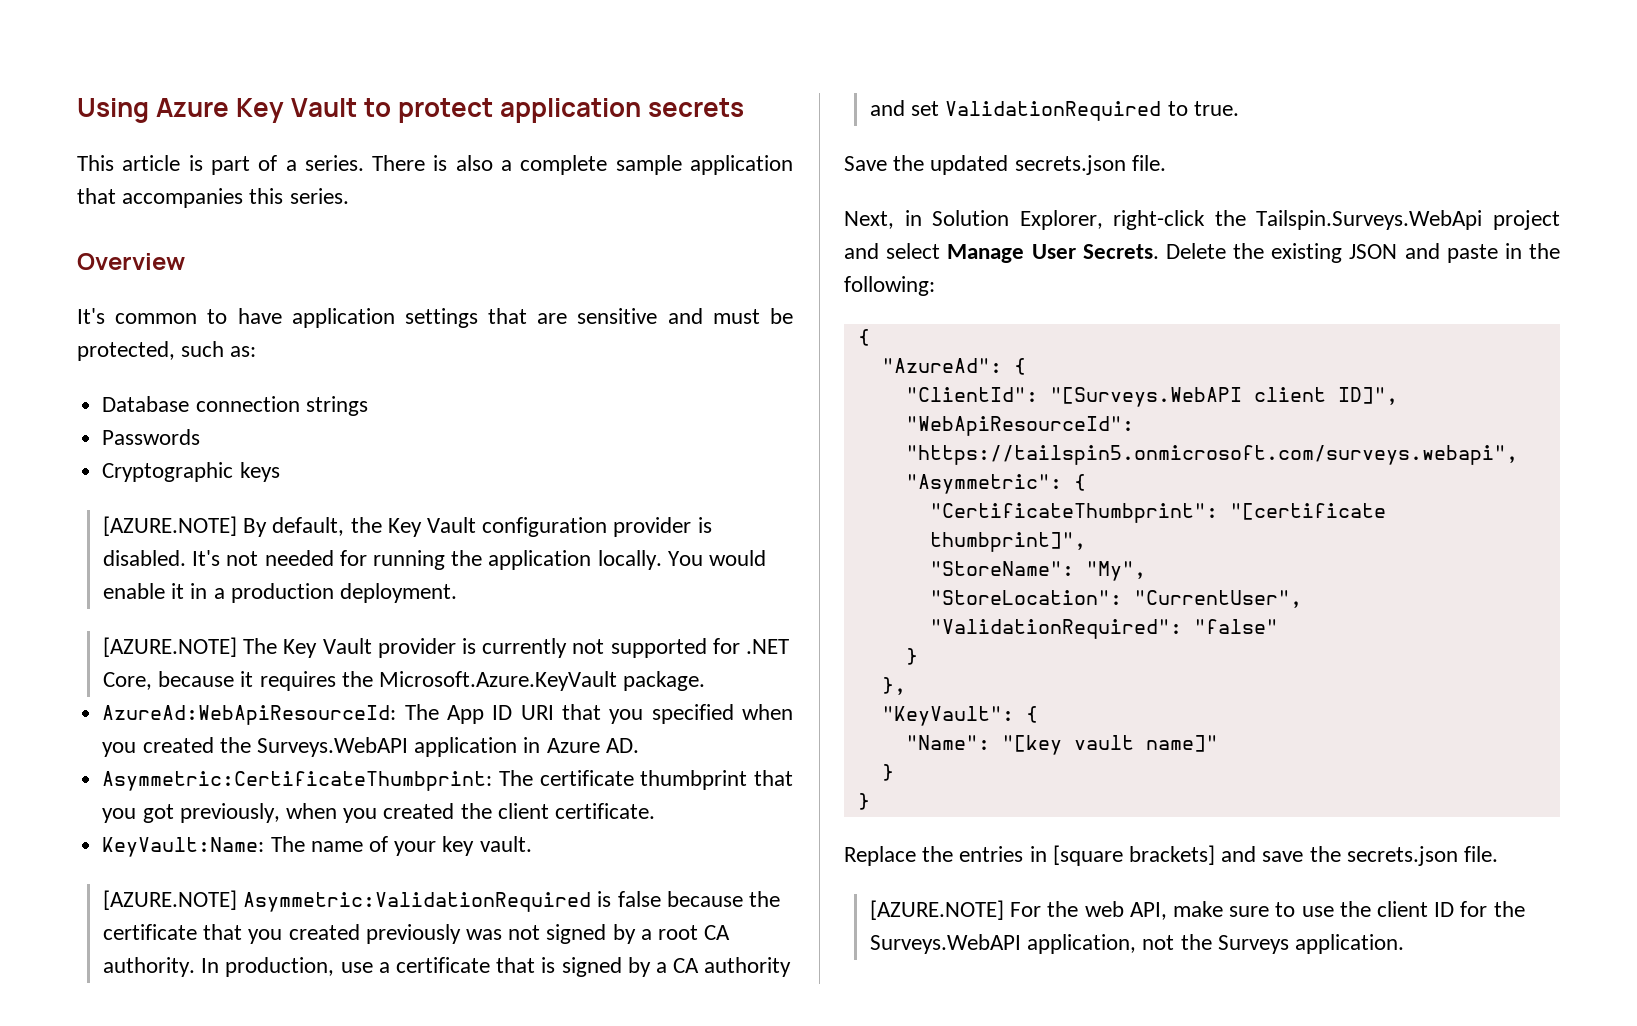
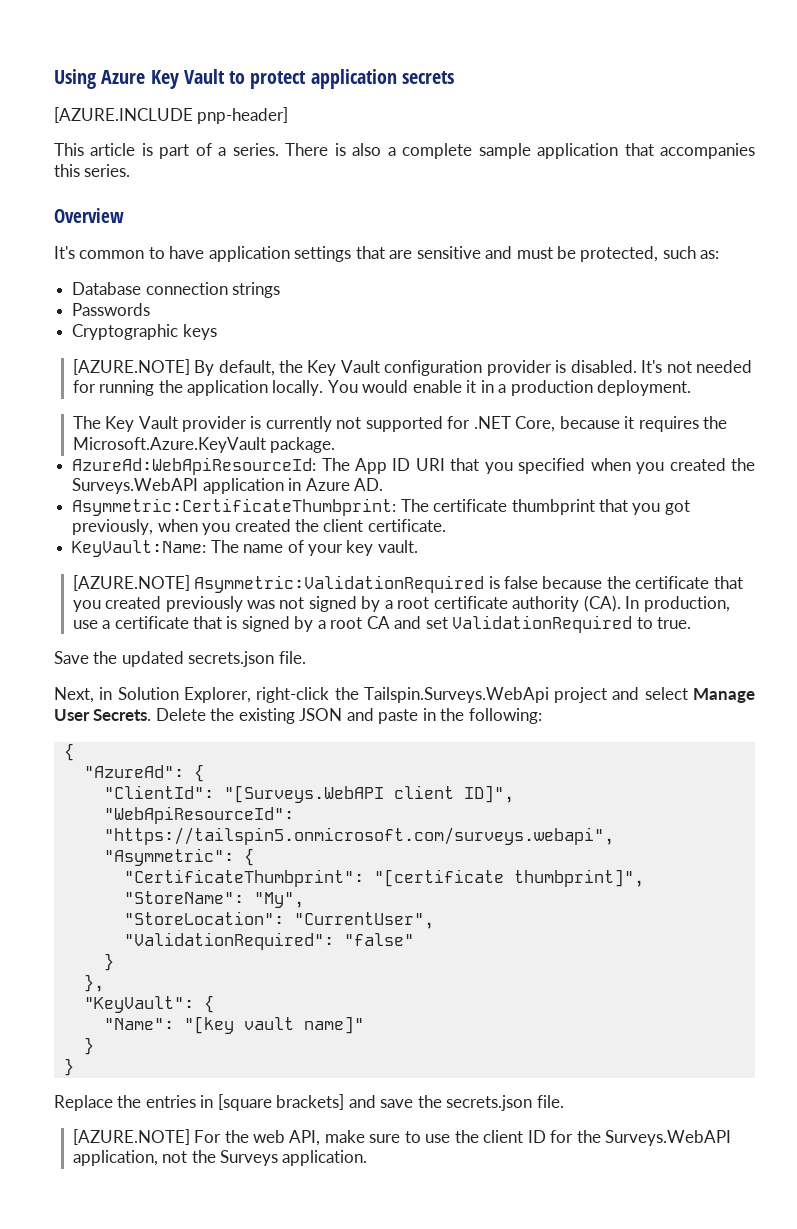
(745, 107) none -> [54,107,289,124] // [AZURE.INCLUDE pnp-header]
[102,637,237,657] [AZURE.NOTE] -> (692, 388) none
[704,925,731,940] [102,957,195,977] CA authority. -> [433,595,621,612] certificate authority (CA).
[673,957,792,977] CA authority -> [330,616,390,629] root CA

